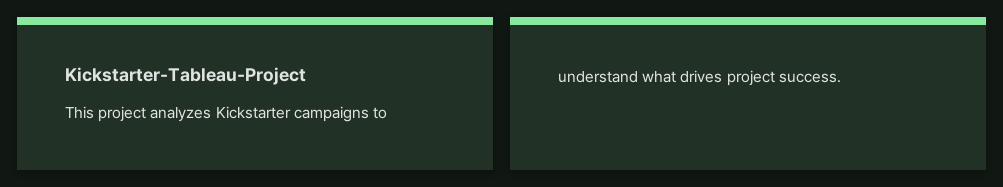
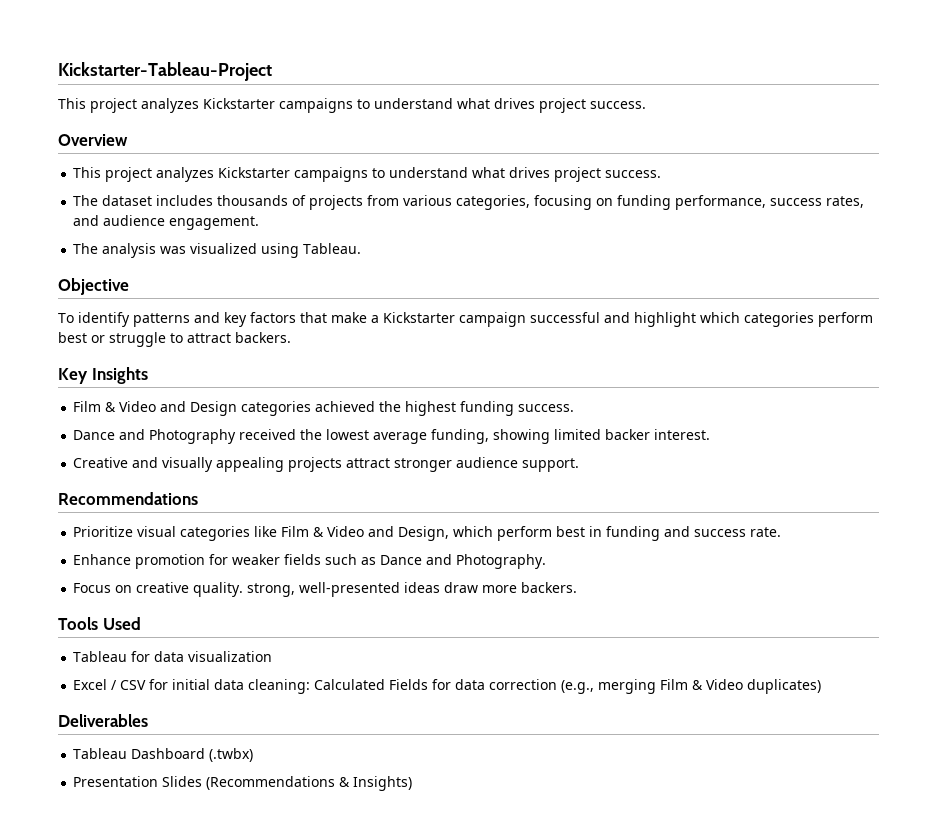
(841, 78) none -> [58,134,128,146] [73,167,662,182] [73,195,865,210] [73,215,260,230] [73,243,362,258] [58,278,129,295] [58,312,873,327] [58,332,291,347] [58,367,148,384] [73,401,575,416] [73,429,711,444] [73,457,580,472] [58,492,198,505] [73,526,782,541] [73,554,547,569] [73,582,578,597] [58,617,141,630] [73,651,273,662] [73,679,822,694] [58,714,148,727] [73,748,254,762] [73,776,413,791] // Overview // This project analyzes Kickstarter campaigns to understand what drives project success. // The dataset includes thousands of projects from various categories, focusing on funding performance, success rates, and audience engagement. // The analysis was visualized using Tableau. // Objective // To identify patterns and key factors that make a Kickstarter campaign successful and highlight which categories perform best or struggle to attract backers. // Key Insights // Film & Video and Design categories achieved the highest funding success. // Dance and Photography received the lowest average funding, showing limited backer interest. // Creative and visually appealing projects attract stronger audience support. // Recommendations // Prioritize visual categories like Film & Video and Design, which perform best in funding and success rate. // Enhance promotion for weaker fields such as Dance and Photography. // Focus on creative quality. strong, well-presented ideas draw more backers. // Tools Used // Tableau for data visualization // Excel / CSV for initial data cleaning: Calculated Fields for data correction (e.g., merging Film & Video duplicates) // Deliverables // Tableau Dashboard (.twbx) // Presentation Slides (Recommendations & Insights)

